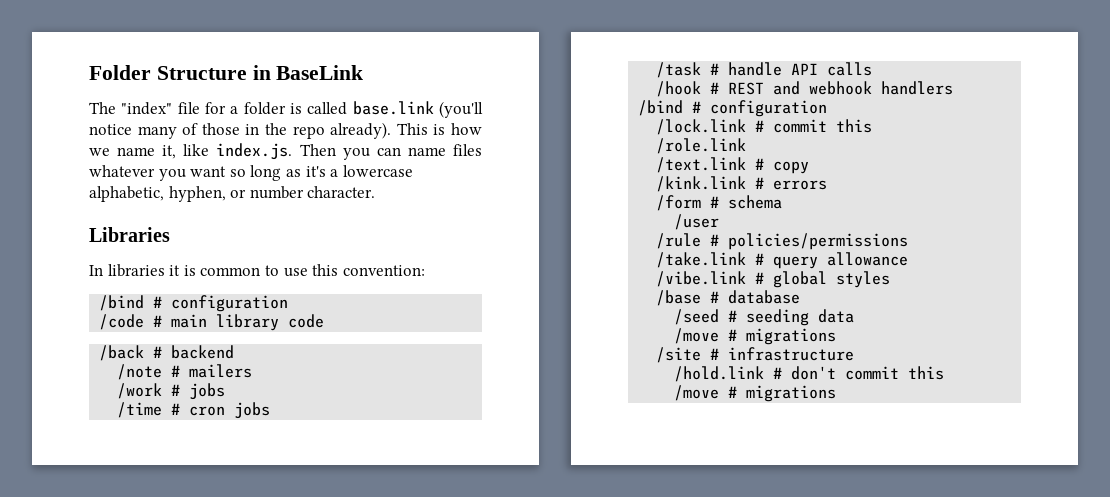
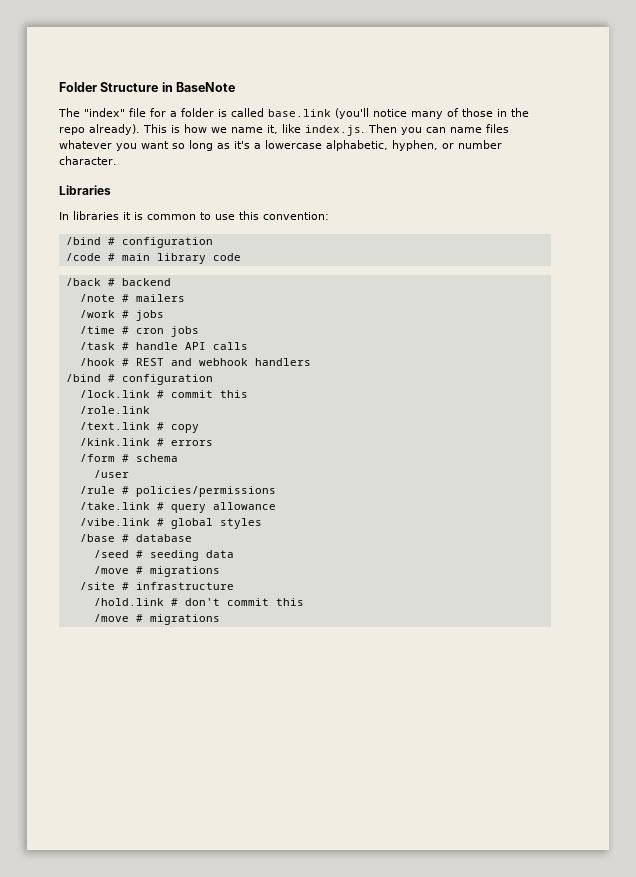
[276,65,364,80] BaseLink -> [176,82,236,92] BaseNote

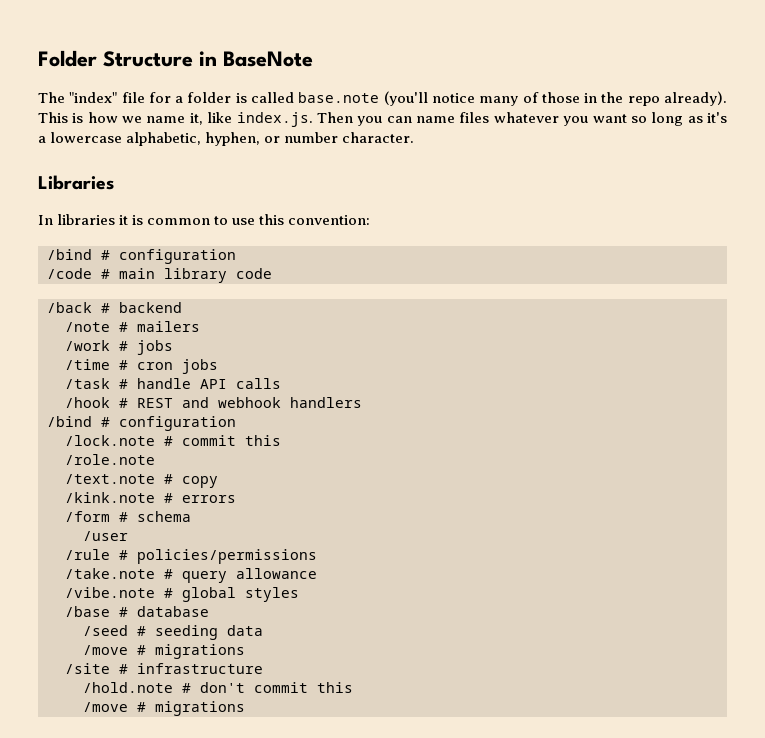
[268,109,331,117] base.link -> [298,92,380,103] base.note
[79,390,150,398] /lock.link -> [65,435,155,446] /lock.note
[79,406,150,414] [79,422,150,430] /role.link // /text.link -> [65,454,155,465] [65,474,155,484] /role.note // /text.note
[79,438,150,446] /kink.link -> [65,492,155,503] /kink.note
[79,502,150,510] /take.link -> [65,568,155,579] /take.note
[79,518,150,526] /vibe.link -> [65,587,155,598] /vibe.note
[93,598,164,606] /hold.link -> [83,682,173,693] /hold.note

